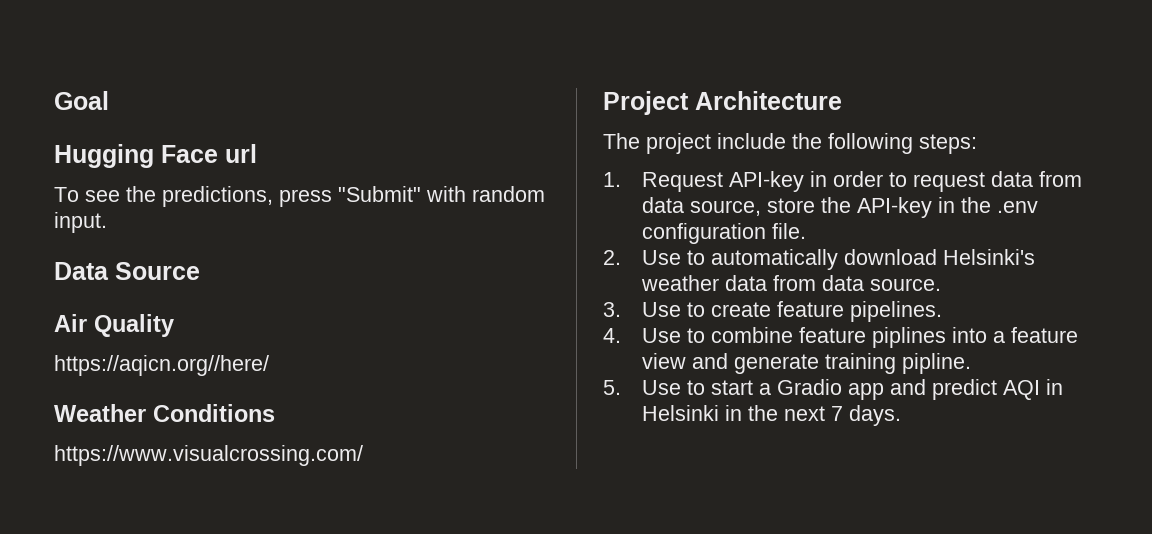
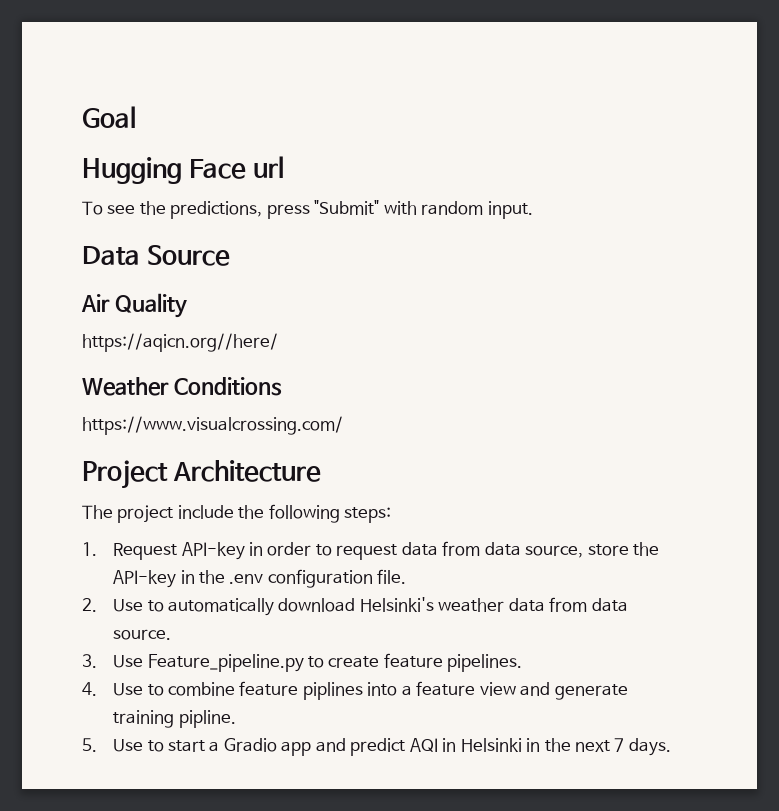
(682, 309) none -> [147,654,304,672] Feature_pipeline.py

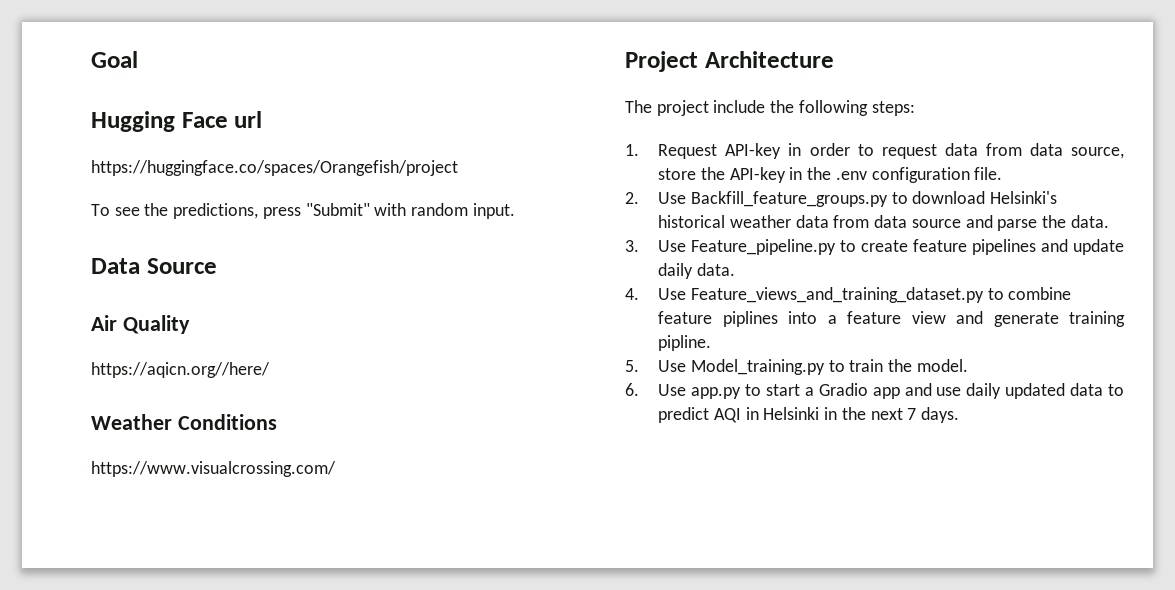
(285, 167) none -> [91,160,458,176] // https://huggingface.co/spaces/Orangefish/project
[147,598,275,616] to automatically -> [691,191,908,207] Backfill_feature_groups.py to
(434, 604) none -> [658,215,726,228] historical
[113,629,172,640] source. -> [911,215,1109,231] source and parse the data.
[447,654,523,672] pipelines. -> [972,239,1124,255] [658,263,736,279] pipelines and update daily data.
(144, 689) none -> [691,287,985,303] Feature_views_and_training_dataset.py
(144, 745) none -> [691,359,968,375] [625,383,742,399] Model_training.py to train the model. // 6. Use app.py
(346, 745) none -> [936,383,1124,399] use daily updated data to

